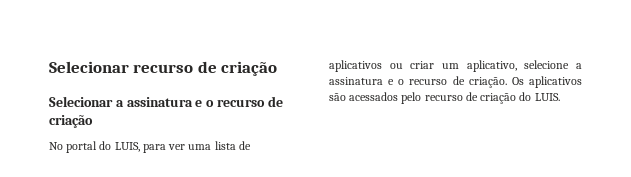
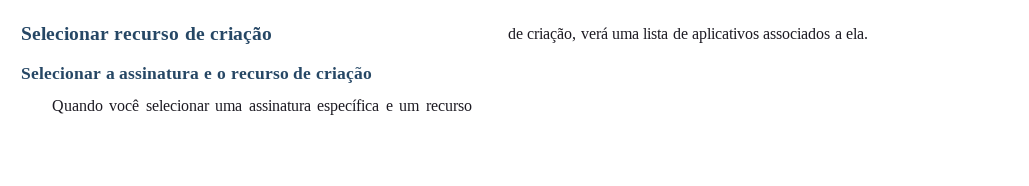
[49,141,251,153] [329,60,582,72] [329,76,582,88] [329,92,560,104] No portal do LUIS, para ver uma lista de aplicativos ou criar um aplicativo, selecione a assinatura e o recurso de criação. Os aplicativos são acessados pelo recurso de criação do LUIS. -> [51,99,472,115] [508,27,868,43] Quando você selecionar uma assinatura específica e um recurso de criação, verá uma lista de aplicativos associados a ela.

